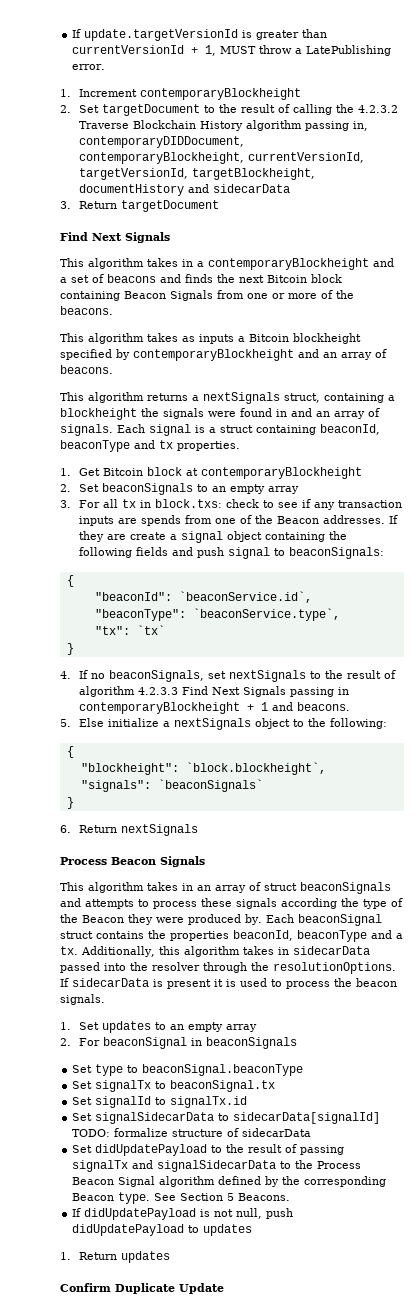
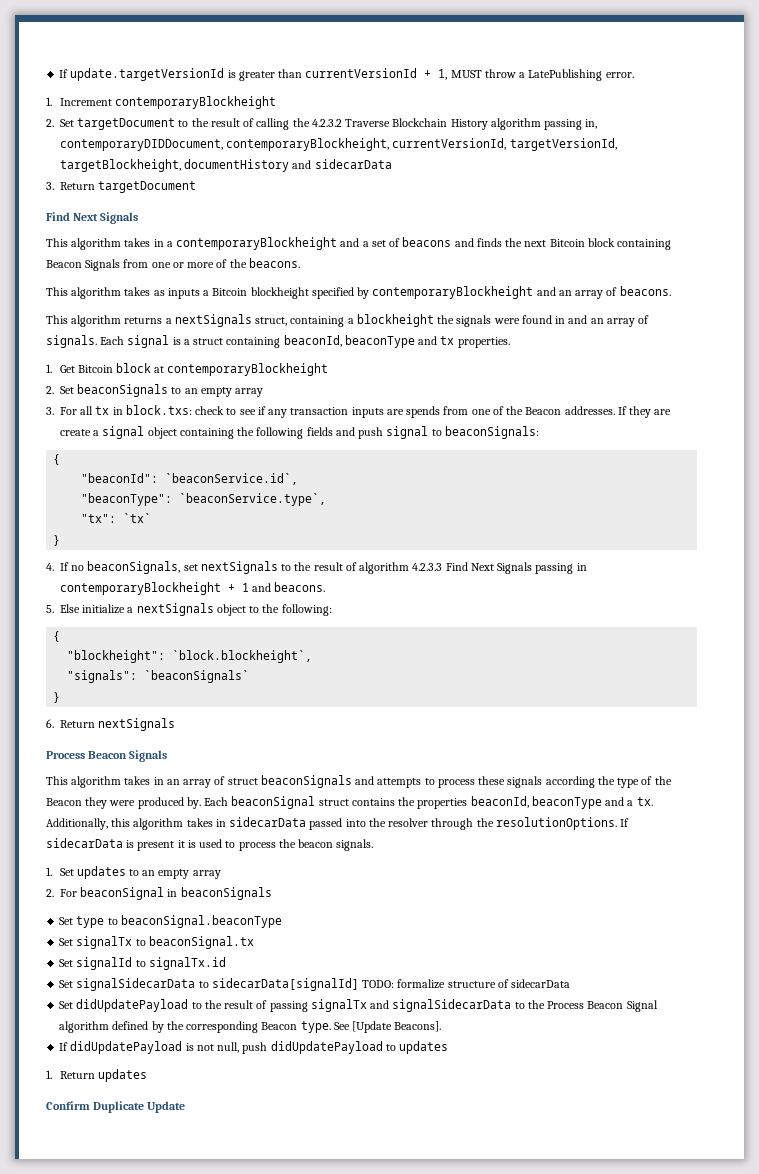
[180,1193,291,1201] Section 5 Beacons. -> [352,1021,442,1033] [Update Beacons].

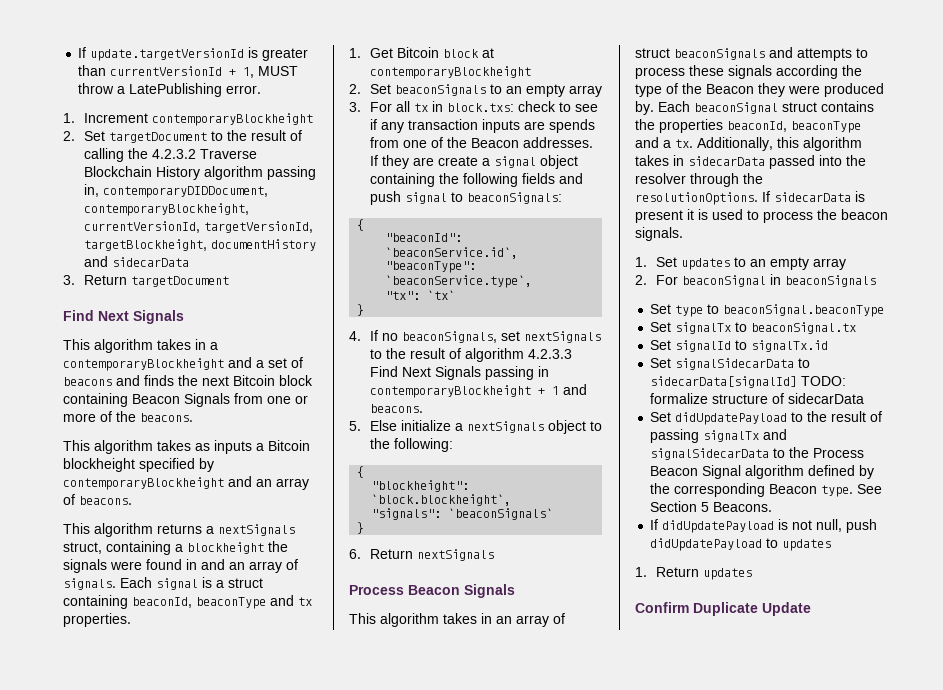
[352,1021,442,1033] [Update Beacons]. -> [650,501,773,512] Section 5 Beacons.

